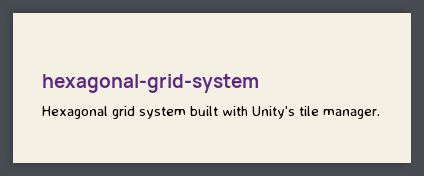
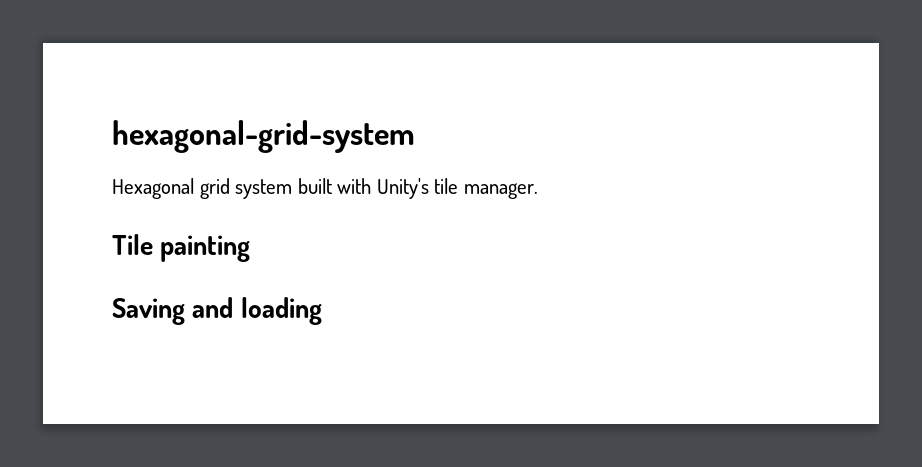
(380, 114) none -> [112,234,251,262] [112,297,322,325] // Tile painting // Saving and loading

